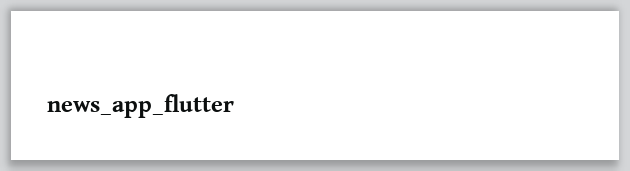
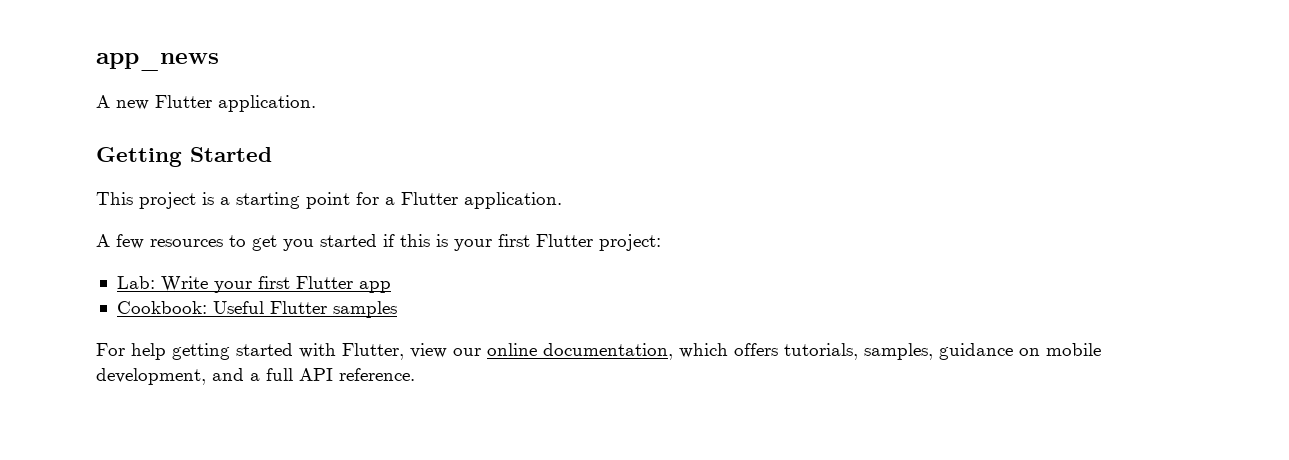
[47,94,234,118] news_app_flutter -> [96,53,219,71] [96,95,316,112] [96,147,272,167] [96,192,562,209] [96,234,661,251] [116,276,391,293] [116,301,397,318] [96,343,1101,360] [96,368,415,385] app_news // A new Flutter application. // Getting Started // This project is a starting point for a Flutter application. // A few resources to get you started if this is your first Flutter project: // Lab: Write your first Flutter app // Cookbook: Useful Flutter samples // For help getting started with Flutter, view our online documentation, which offers tutorials, samples, guidance on mobile development, and a full API reference.

